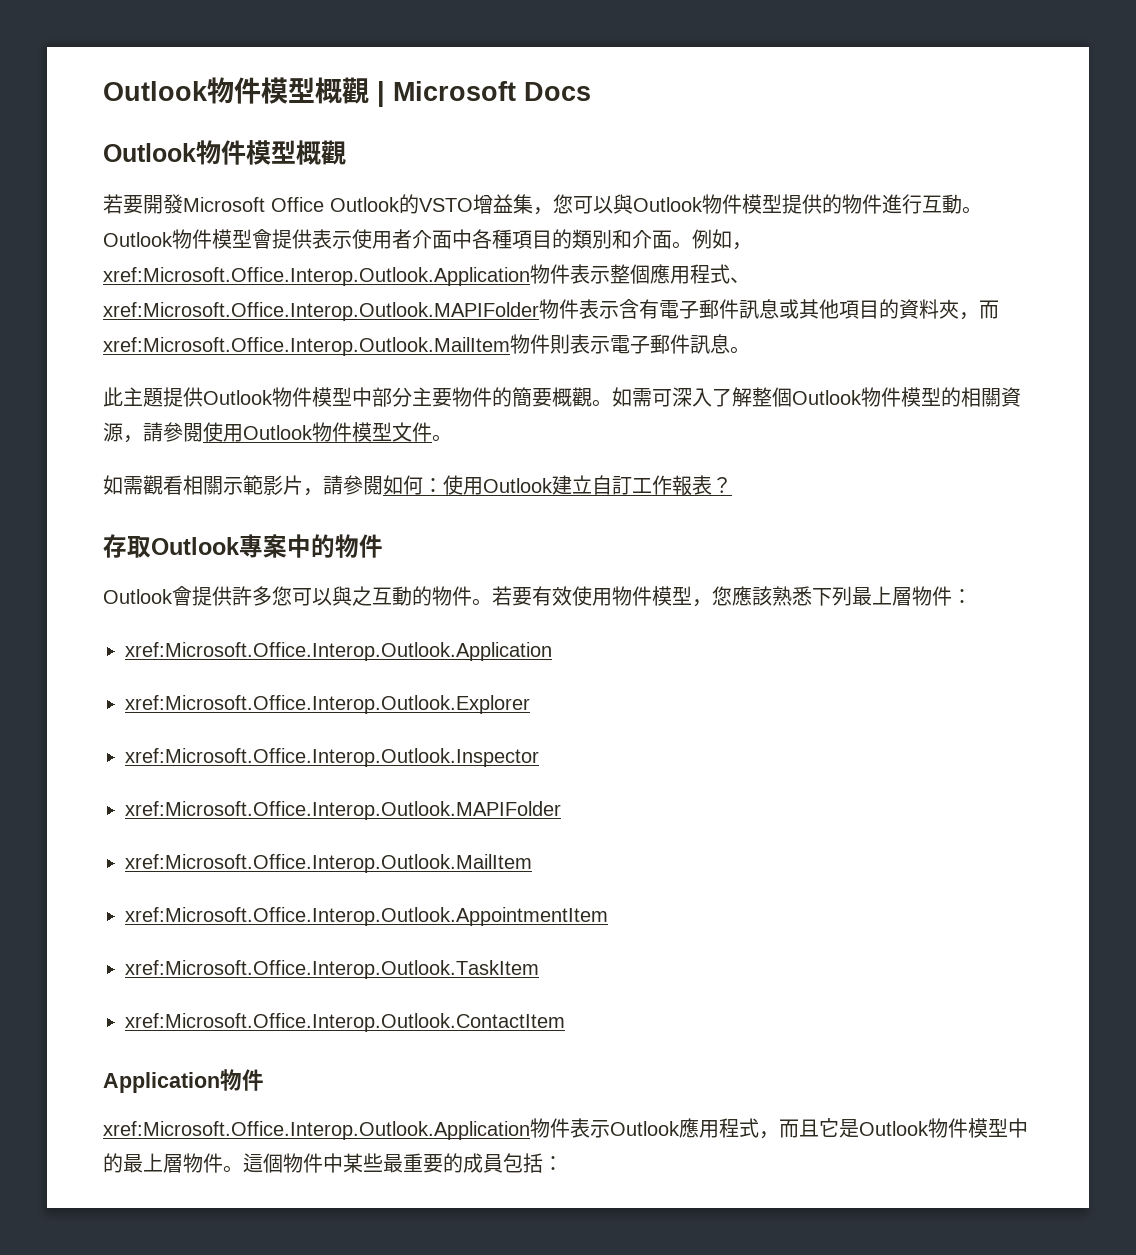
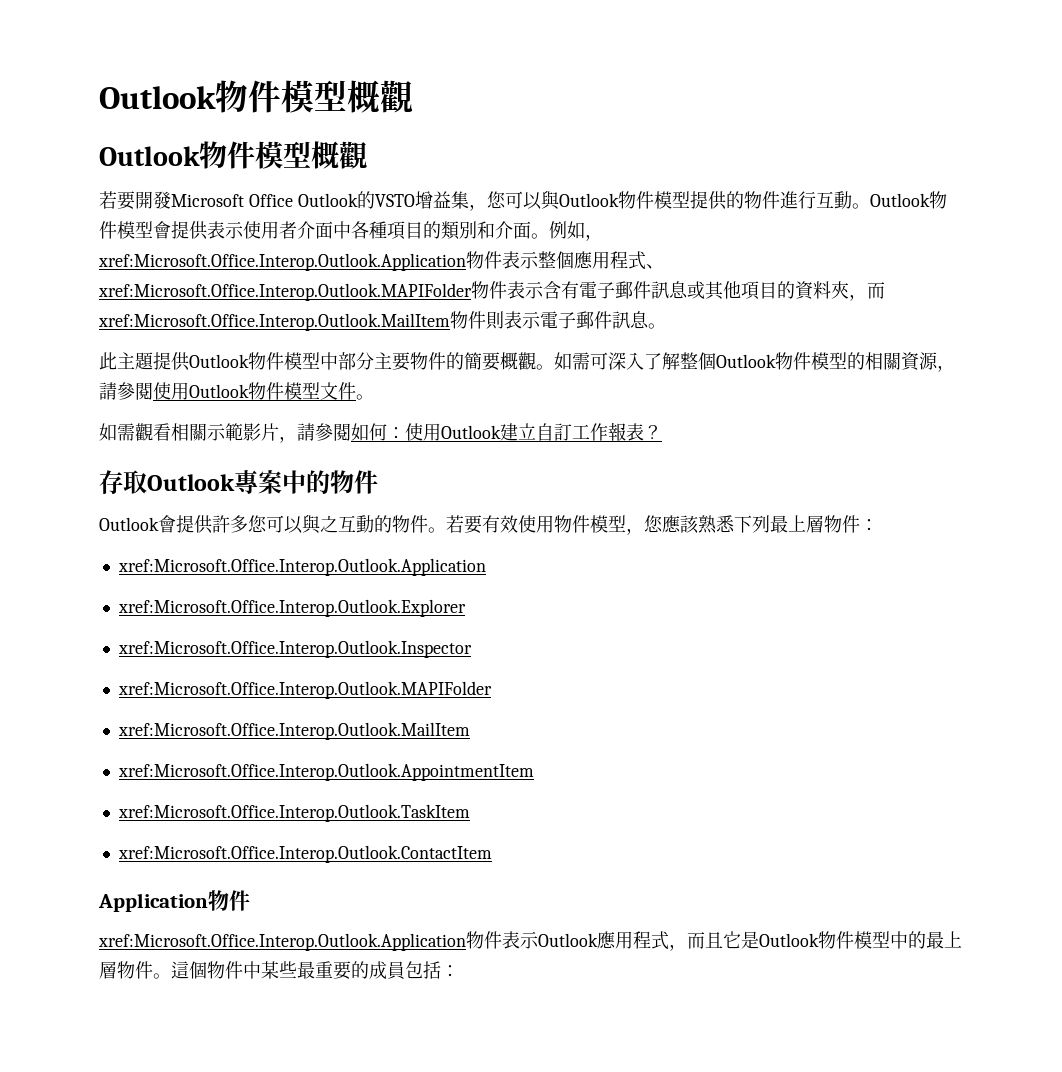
[103,77,591,107] Outlook物件模型概觀 | Microsoft Docs -> [99,80,413,113] Outlook物件模型概觀

